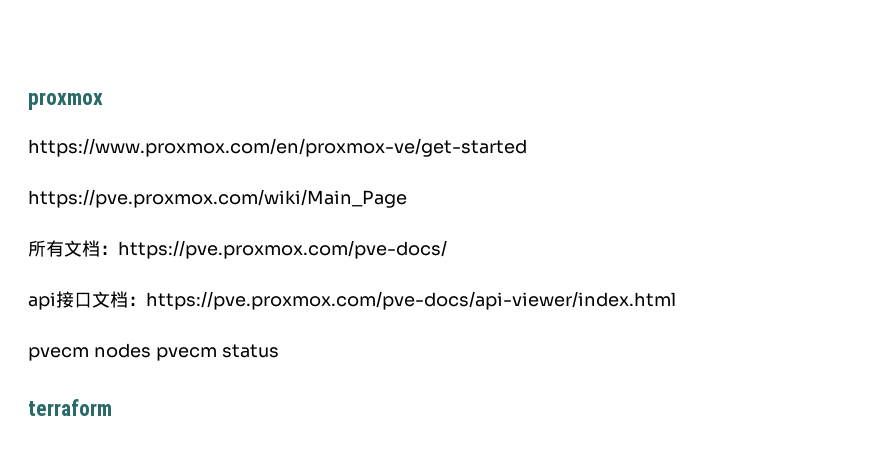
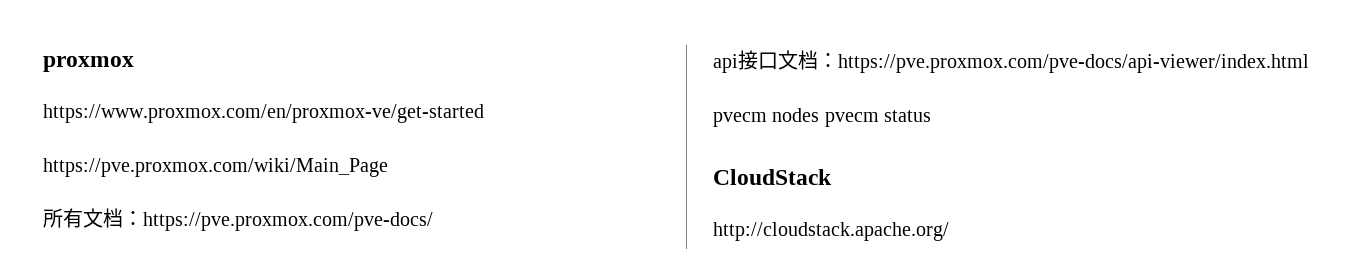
[28,399,112,416] terraform -> [713,169,832,185] [713,222,949,241] CloudStack // http://cloudstack.apache.org/

